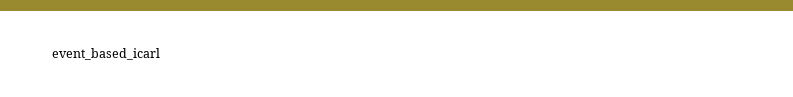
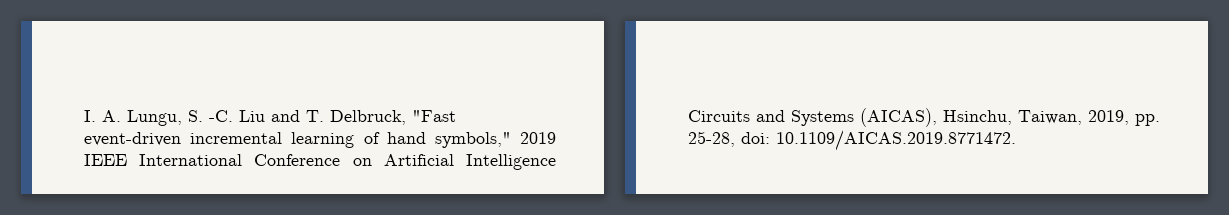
[52,48,160,60] event_based_icarl -> [84,110,456,126] [84,132,557,148] [84,154,556,170] [688,108,1160,127] [688,130,1016,151] I. A. Lungu, S. -C. Liu and T. Delbruck, "Fast event-driven incremental learning of hand symbols," 2019 IEEE International Conference on Artificial Intelligence Circuits and Systems (AICAS), Hsinchu, Taiwan, 2019, pp. 25-28, doi: 10.1109/AICAS.2019.8771472.

